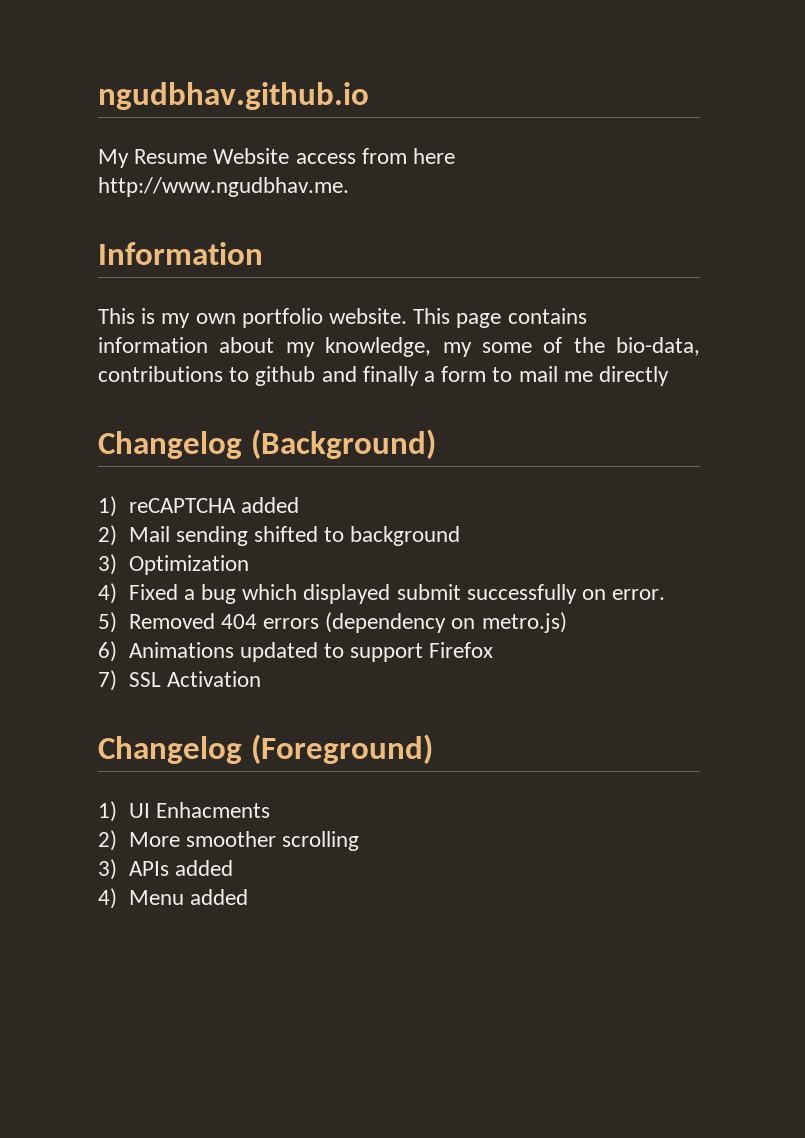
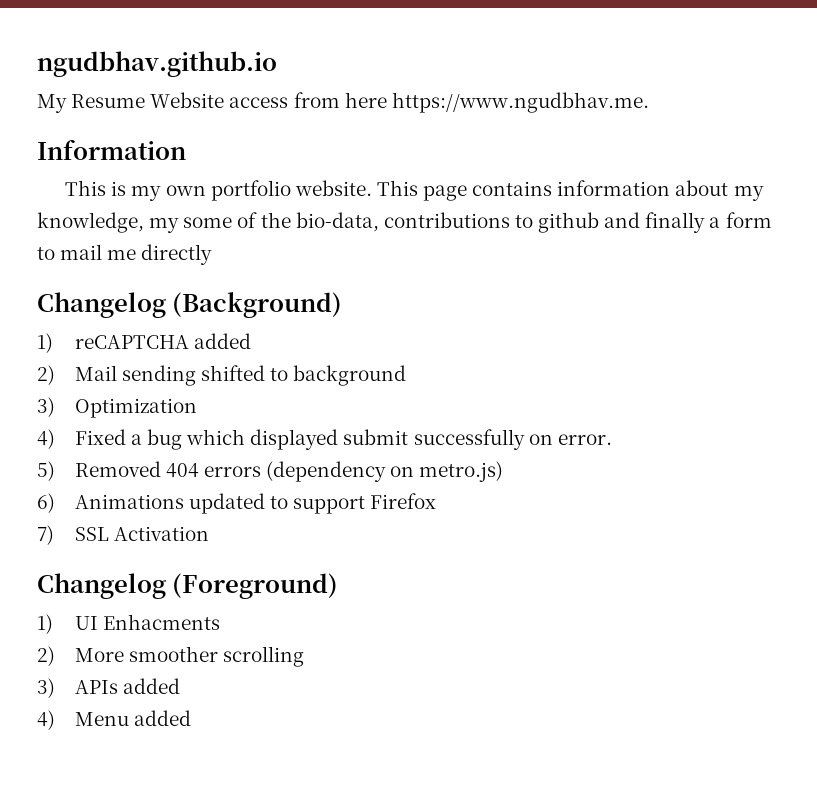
[98,177,349,197] http://www.ngudbhav.me. -> [391,92,649,113] https://www.ngudbhav.me.

